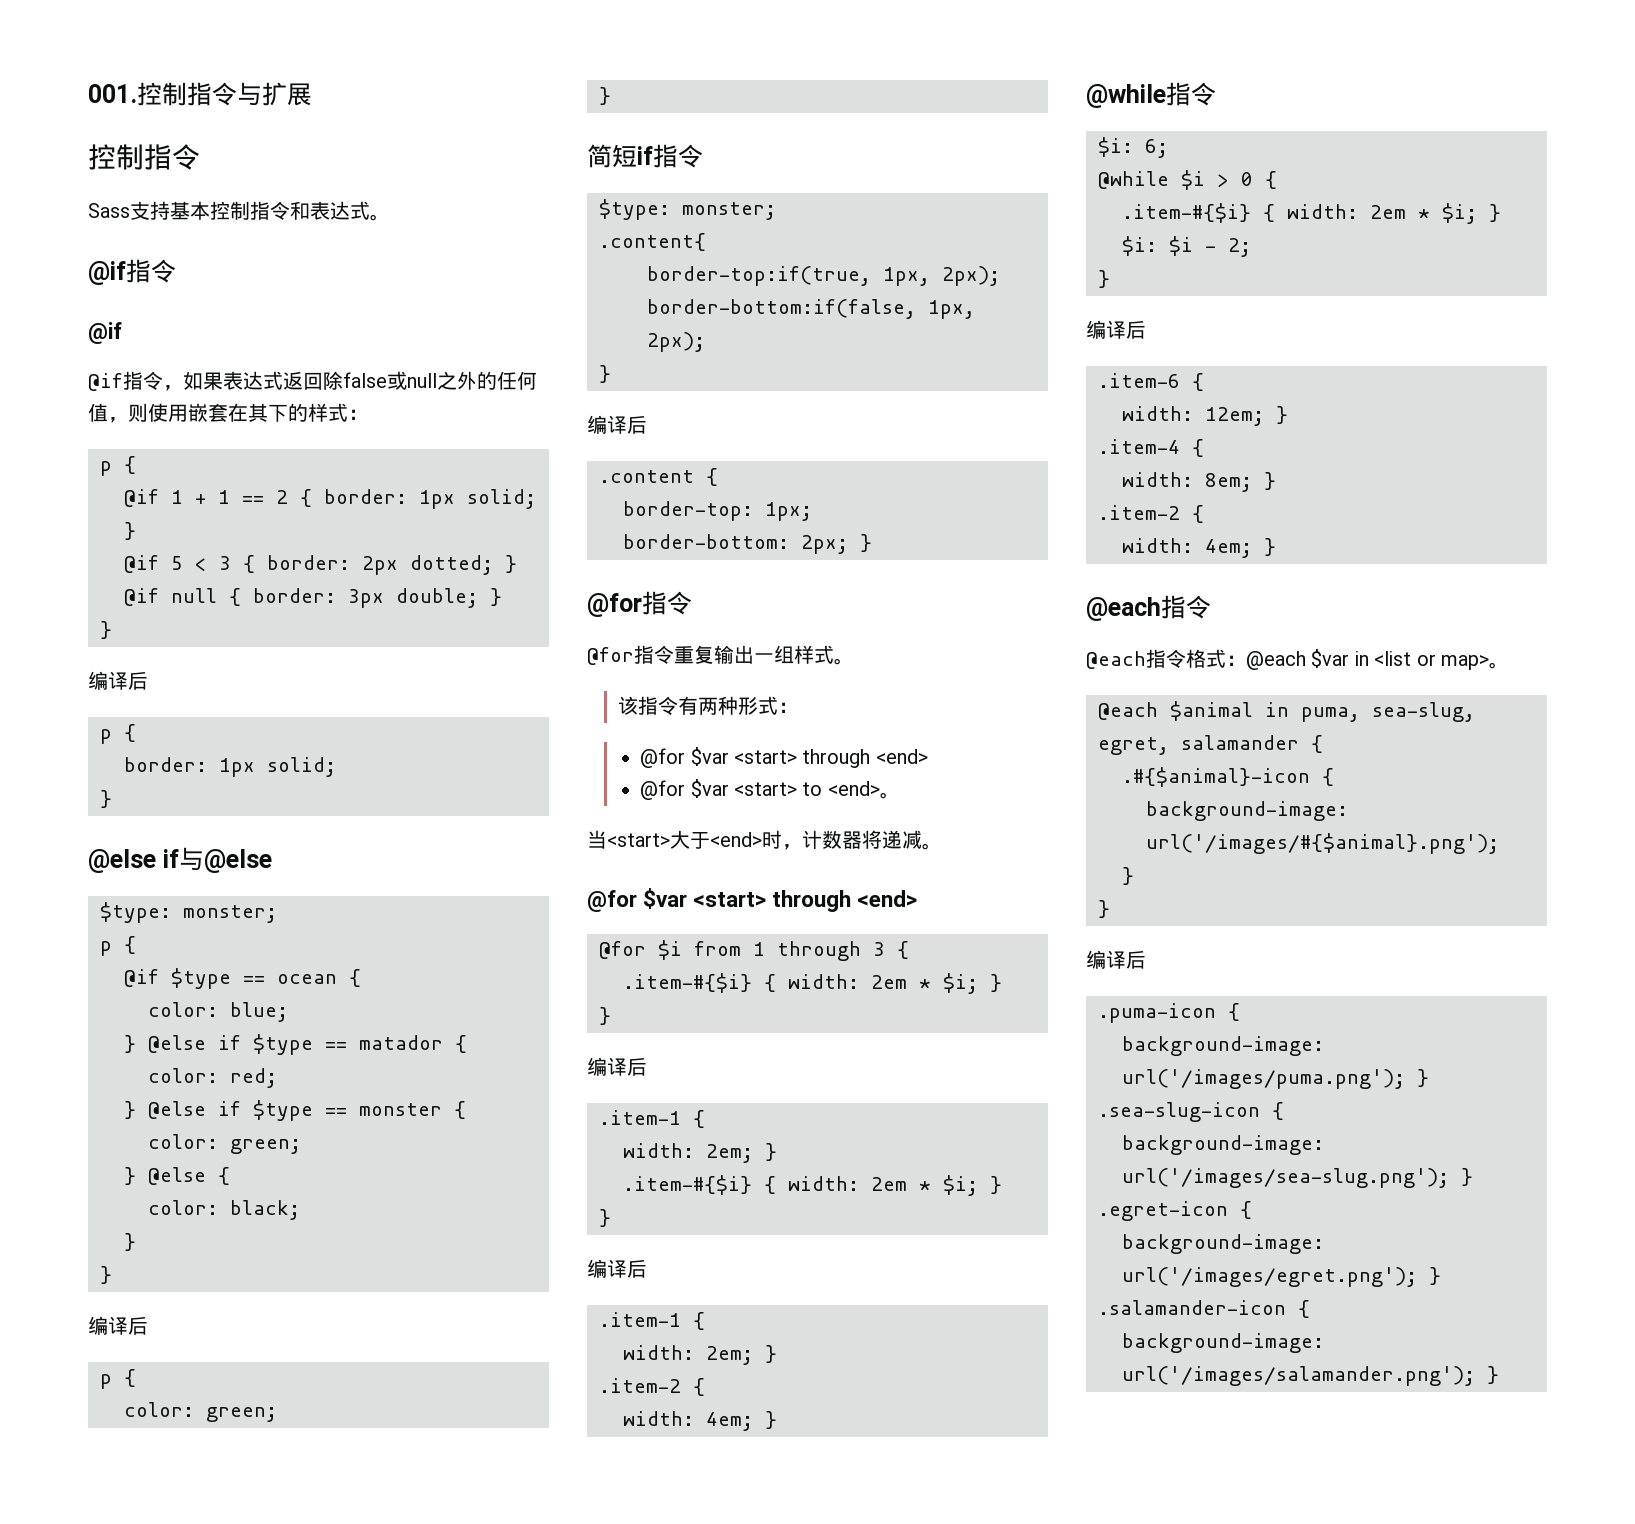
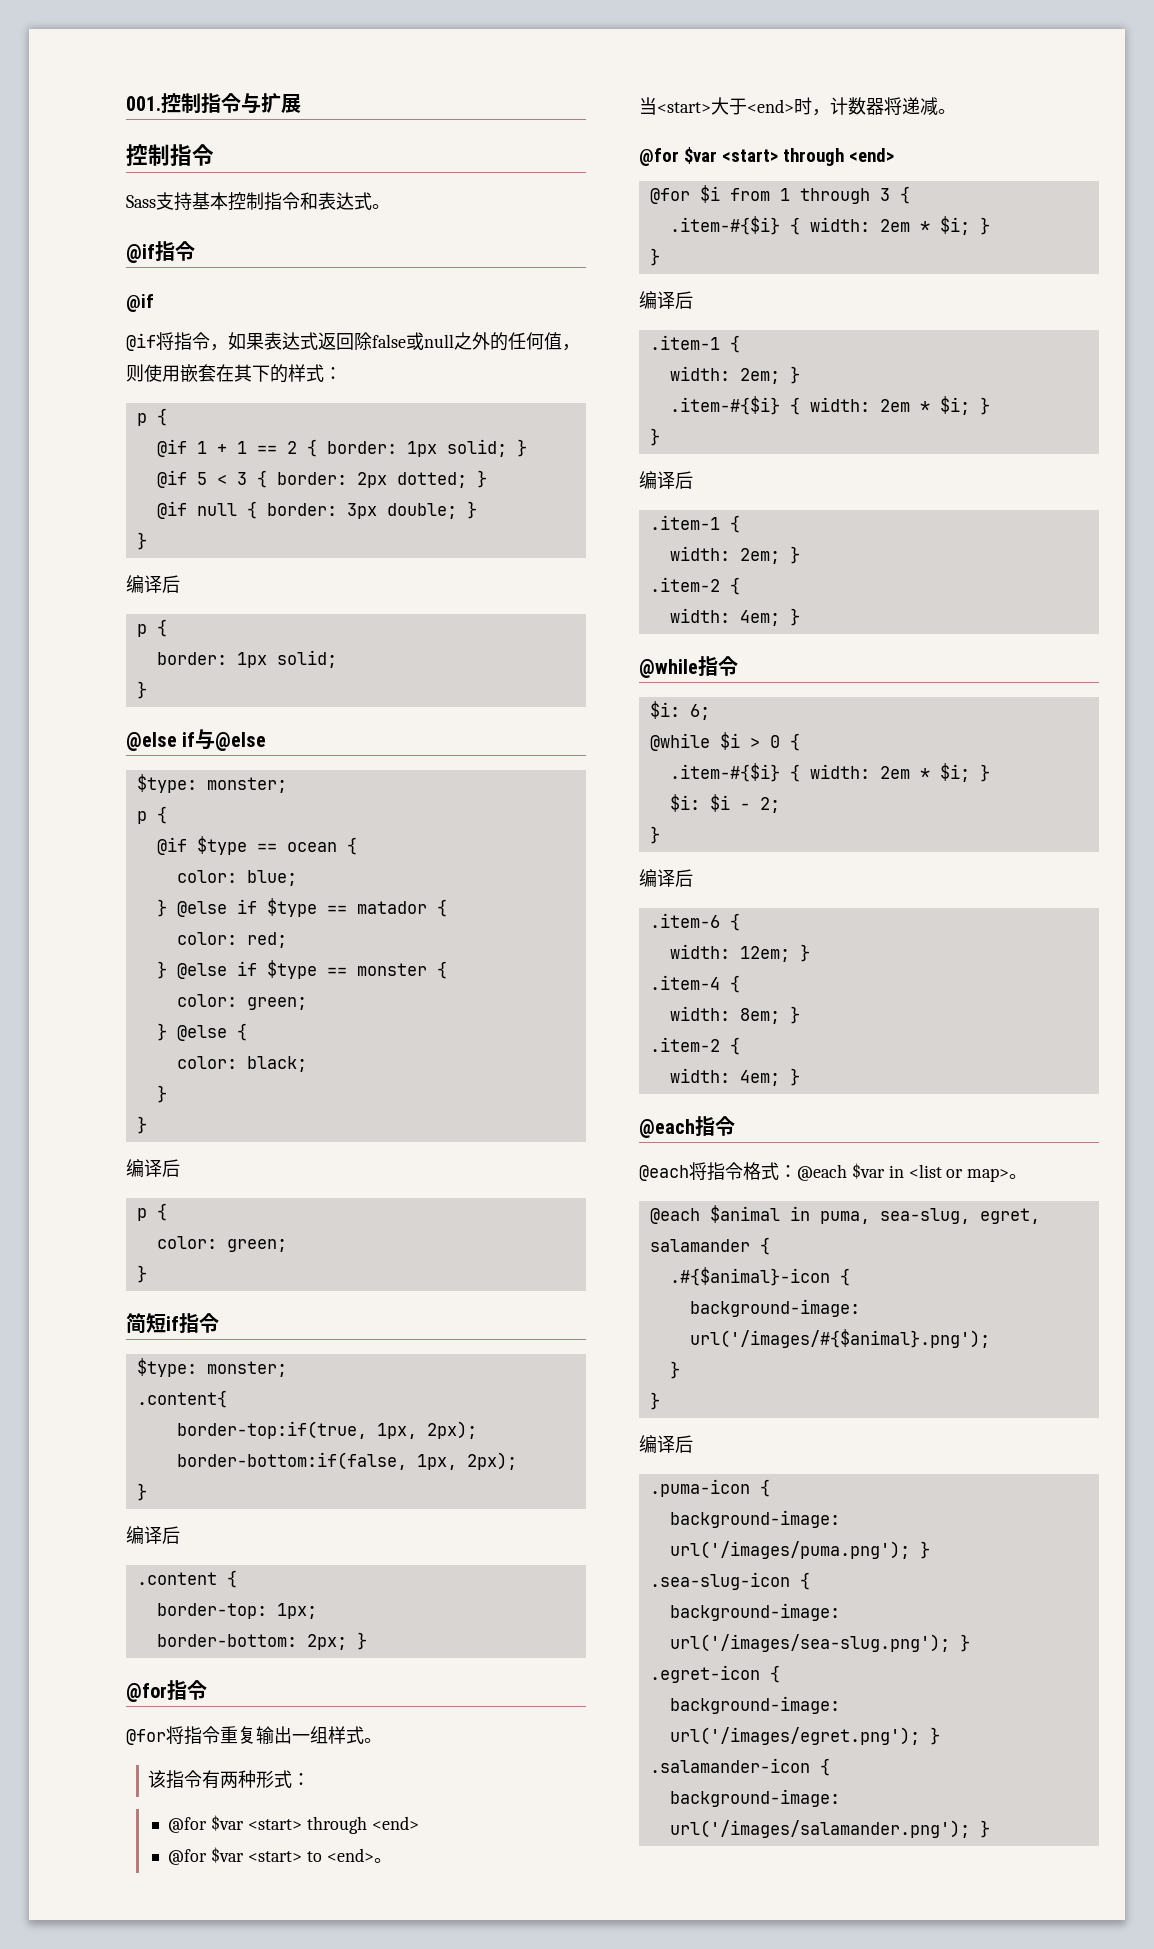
(123, 382) none -> [156,332,174,350] 将
(634, 656) none -> [166,1726,184,1744] 将
(1146, 660) none -> [689,1162,707,1180] 将

